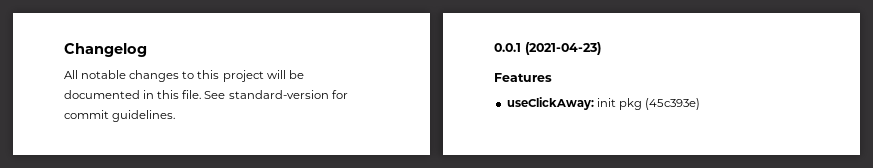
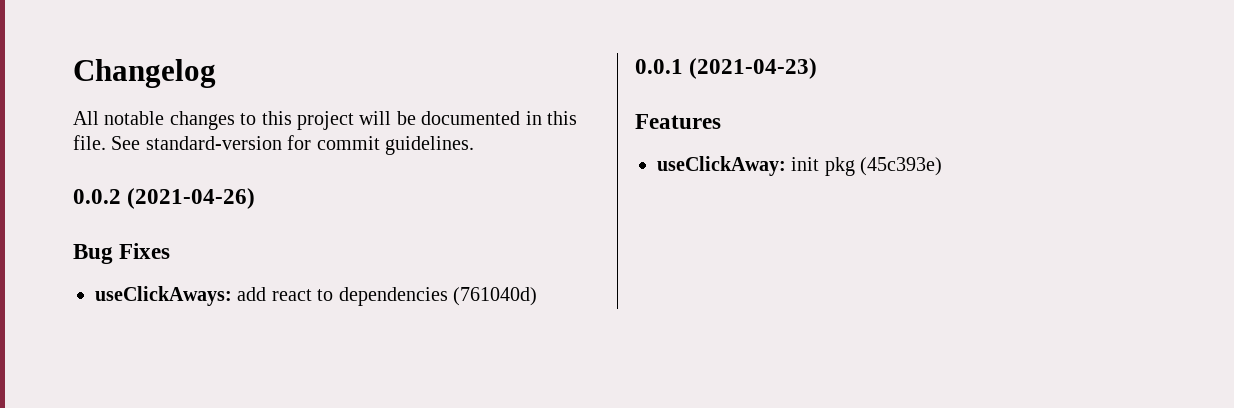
(176, 116) none -> [73,188,256,209] [73,243,171,264] [95,286,537,306] // 0.0.2 (2021-04-26) // Bug Fixes // useClickAways: add react to dependencies (761040d)

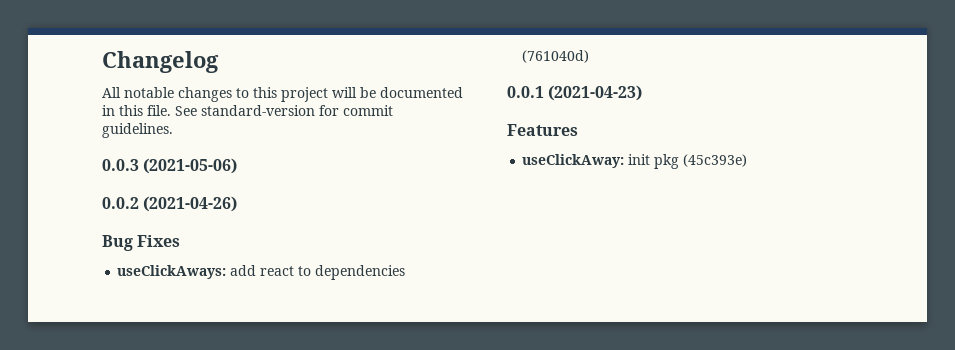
(474, 145) none -> [102,158,238,174] // 0.0.3 (2021-05-06)

